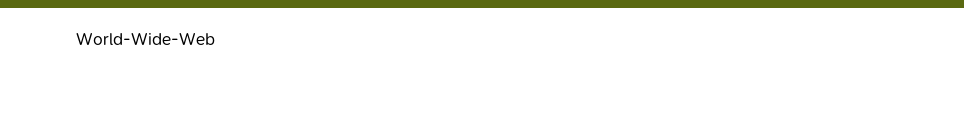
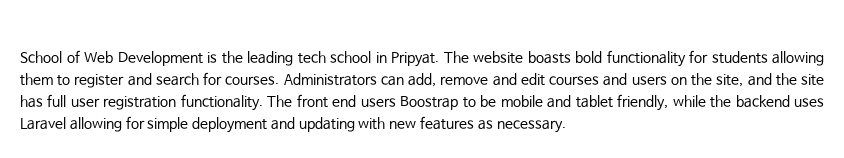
[76,32,215,46] World-Wide-Web -> [20,50,824,67] [20,72,824,88] [20,94,825,111] [20,116,566,133] School of Web Development is the leading tech school in Pripyat. The website boasts bold functionality for students allowing them to register and search for courses. Administrators can add, remove and edit courses and users on the site, and the site has full user registration functionality. The front end users Boostrap to be mobile and tablet friendly, while the backend uses Laravel allowing for simple deployment and updating with new features as necessary.

